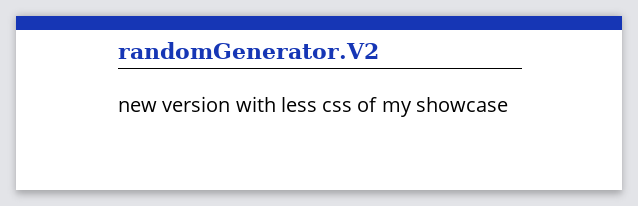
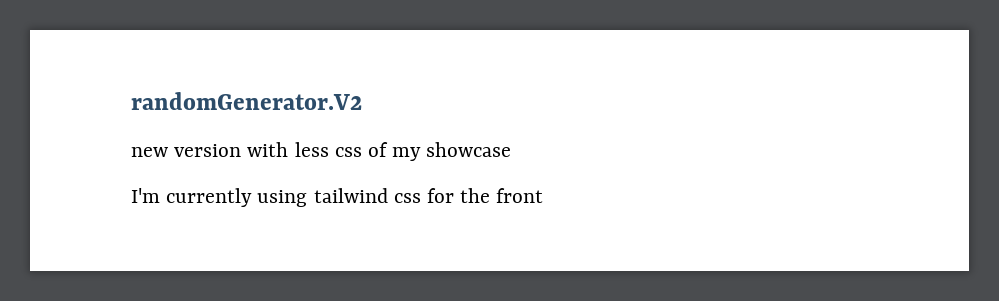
(508, 104) none -> [131,188,544,207] // I'm currently using tailwind css for the front

